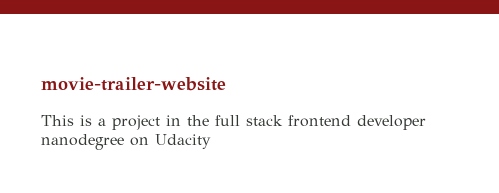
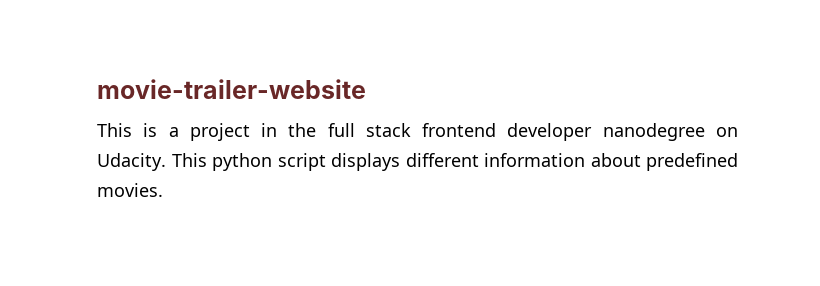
[155,134,211,149] Udacity -> [97,153,738,171] [97,183,163,197] Udacity. This python script displays different information about predefined movies.

